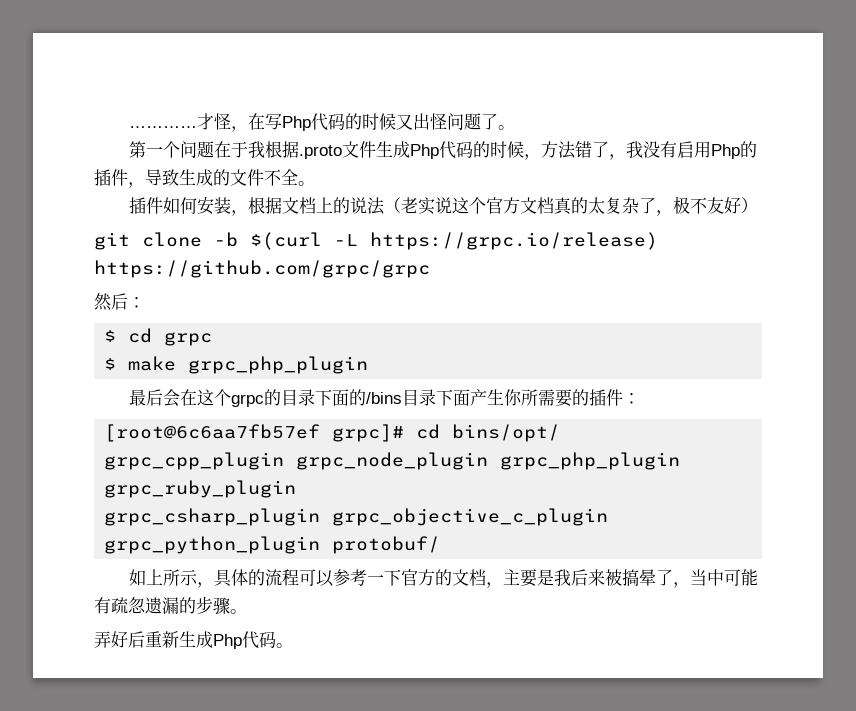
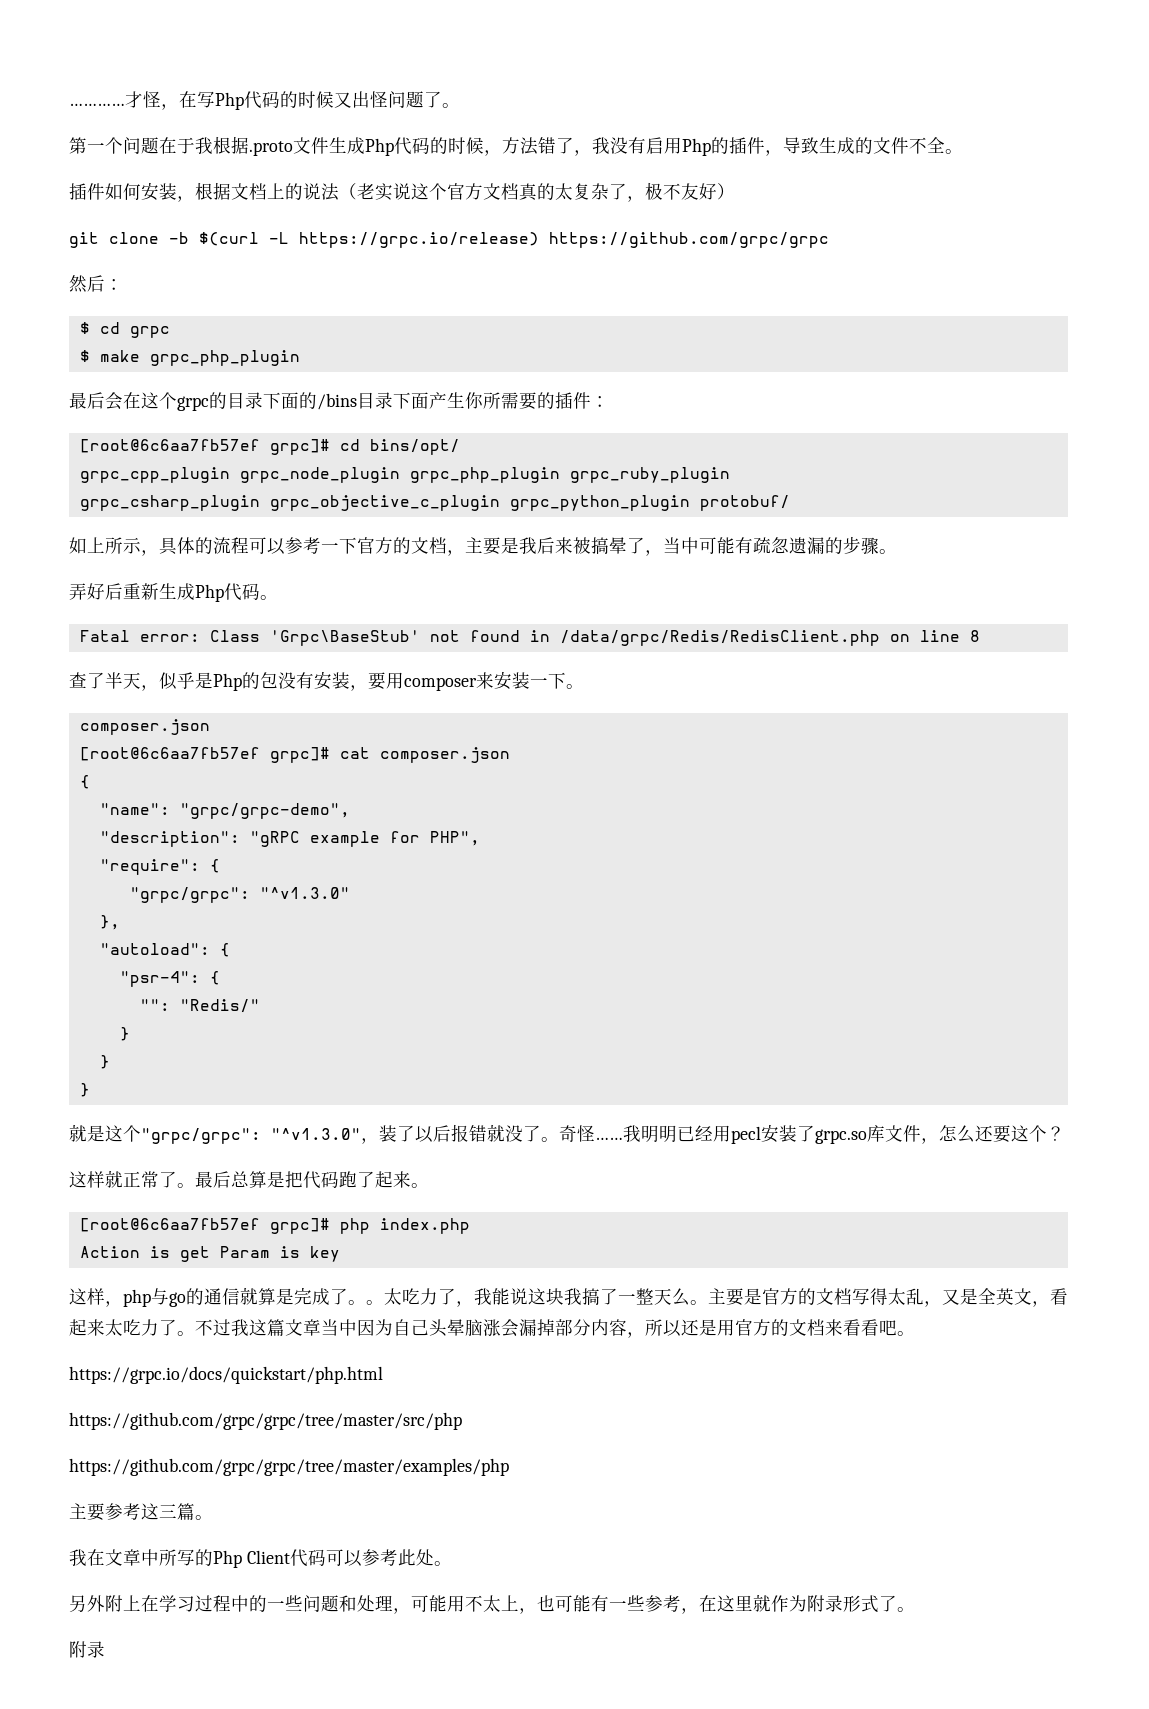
(293, 645) none -> [79,630,980,646] [69,671,584,691] [79,719,210,735] [79,747,510,763] [79,775,90,789] [99,803,350,819] [99,831,480,847] [99,859,220,875] [129,887,350,903] [99,915,120,930] [99,943,230,957] [119,971,220,987] [139,999,260,1013] [119,1027,130,1041] [99,1055,110,1069] [79,1083,90,1097] [69,1124,1065,1144] [69,1170,429,1189] [79,1218,470,1234] [79,1246,340,1262] [69,1287,1068,1307] [69,1319,915,1338] [69,1366,383,1384] [69,1412,462,1430] [69,1458,509,1476] [69,1503,213,1521] [69,1549,452,1568] [69,1594,915,1614] [69,1641,105,1658] // Fatal error: Class 'Grpc\BaseStub' not found in /data/grpc/Redis/RedisClient.php on line 8 // 查了半天，似乎是Php的包没有安装，要用composer来安装一下。 // composer.json // [root@6c6aa7fb57ef grpc]# cat composer.json // { // "name": "grpc/grpc-demo", // "description": "gRPC example for PHP", // "require": { // "grpc/grpc": "^v1.3.0" // }, // "autoload": { // "psr-4": { // "": "Redis/" // } // } // } // 就是这个"grpc/grpc": "^v1.3.0"，装了以后报错就没了。奇怪……我明明已经用pecl安装了grpc.so库文件，怎么还要这个？ // 这样就正常了。最后总算是把代码跑了起来。 // [root@6c6aa7fb57ef grpc]# php index.php // Action is get Param is key // 这样，php与go的通信就算是完成了。。太吃力了，我能说这块我搞了一整天么。主要是官方的文档写得太乱，又是全英文，看起来太吃力了。不过我这篇文章当中因为自己头晕脑涨会漏掉部分内容，所以还是用官方的文档来看看吧。 // https://grpc.io/docs/quickstart/php.html // https://github.com/grpc/grpc/tree/master/src/php // https://github.com/grpc/grpc/tree/master/examples/php // 主要参考这三篇。 // 我在文章中所写的Php Client代码可以参考此处。 // 另外附上在学习过程中的一些问题和处理，可能用不太上，也可能有一些参考，在这里就作为附录形式了。 // 附录

